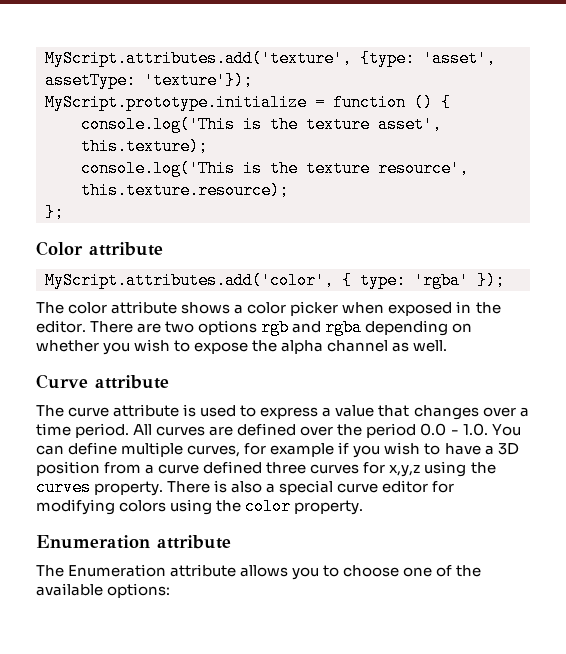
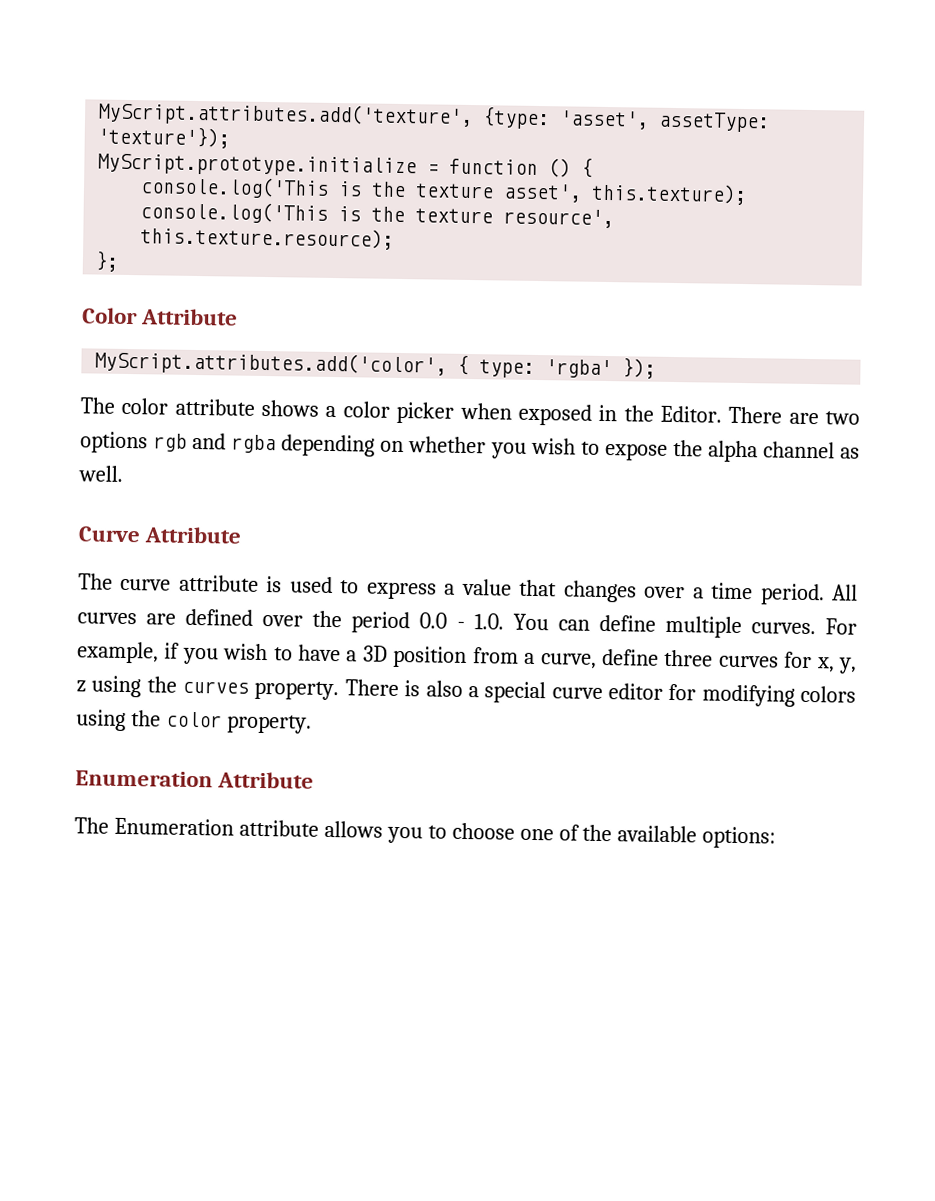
[89,242,163,256] attribute -> [141,308,239,326] Attribute
[36,320,86,333] editor. -> [659,405,722,423] Editor.
[95,375,169,389] attribute -> [144,526,243,544] Attribute
[187,443,335,457] curves, for example -> [750,618,857,635] [77,641,159,664] curves. For example,
[158,461,263,474] curve defined -> [540,648,659,669] curve, define
[389,465,421,477] x,y,z -> [815,657,857,674] [76,680,86,693] x, y, z
[157,535,231,549] attribute -> [217,771,315,789] Attribute

